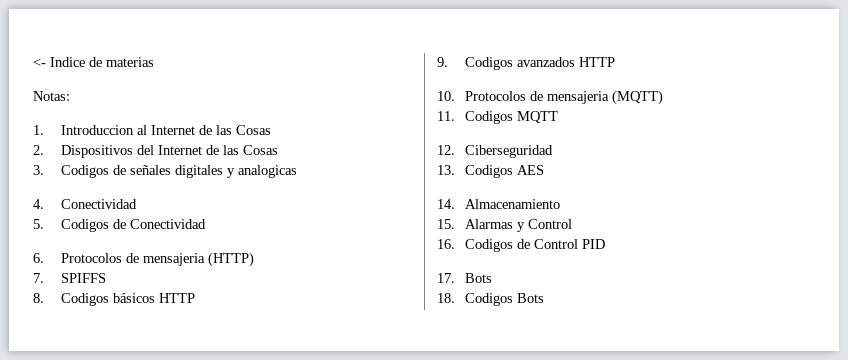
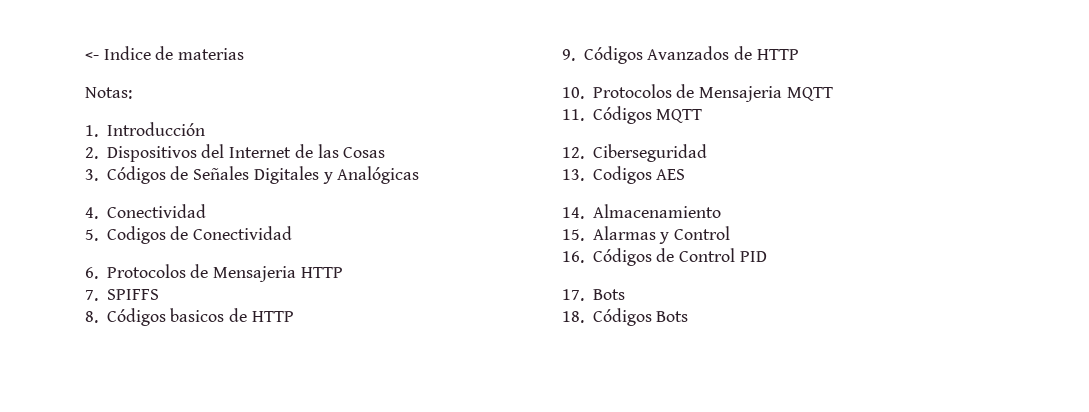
[61,125,272,135] Introduccion al Internet de las Cosas -> [106,122,205,136] Introducción
[61,165,298,178] Codigos de señales digitales y analogicas -> [106,166,420,184] Códigos de Señales Digitales y Analógicas
[143,252,255,267] mensajeria (HTTP) -> [213,266,343,282] Mensajeria HTTP
[61,293,156,306] Codigos básicos -> [106,308,248,326] Códigos basicos de
[465,57,576,70] Codigos avanzados -> [583,46,753,64] Códigos Avanzados de
[547,90,664,105] mensajeria (MQTT) -> [699,86,833,102] Mensajeria MQTT
[465,111,514,124] Codigos -> [592,106,652,124] Códigos
[465,239,514,252] Codigos -> [592,248,652,266] Códigos
[465,293,514,306] Codigos -> [592,308,652,326] Códigos

